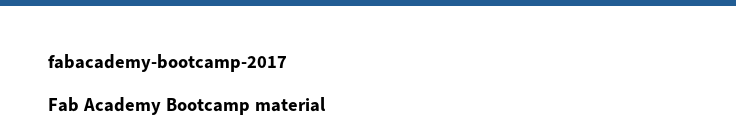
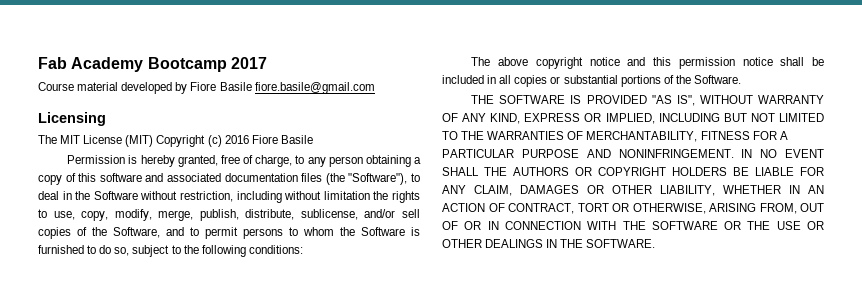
[48,54,287,72] fabacademy-bootcamp-2017 // -> (38, 63) none
[254,97,326,112] material -> [230,57,267,69] [38,82,375,94] [38,112,106,126] [38,135,313,147] [67,155,422,167] [38,173,421,185] [38,191,420,203] [38,209,420,221] [38,227,420,239] [38,245,303,257] [471,57,824,69] [442,75,741,87] [471,95,824,106] [442,113,824,124] [442,131,788,142] [442,149,824,158] [442,167,824,176] [442,185,824,196] [442,203,824,214] [442,221,824,230] [442,239,656,248] 2017 // Course material developed by Fiore Basile fiore.basile@gmail.com // Licensing // The MIT License (MIT) Copyright (c) 2016 Fiore Basile // Permission is hereby granted, free of charge, to any person obtaining a copy of this software and associated documentation files (the "Software"), to deal in the Software without restriction, including without limitation the rights to use, copy, modify, merge, publish, distribute, sublicense, and/or sell copies of the Software, and to permit persons to whom the Software is furnished to do so, subject to the following conditions: // The above copyright notice and this permission notice shall be included in all copies or substantial portions of the Software. // THE SOFTWARE IS PROVIDED "AS IS", WITHOUT WARRANTY OF ANY KIND, EXPRESS OR IMPLIED, INCLUDING BUT NOT LIMITED TO THE WARRANTIES OF MERCHANTABILITY, FITNESS FOR A PARTICULAR PURPOSE AND NONINFRINGEMENT. IN NO EVENT SHALL THE AUTHORS OR COPYRIGHT HOLDERS BE LIABLE FOR ANY CLAIM, DAMAGES OR OTHER LIABILITY, WHETHER IN AN ACTION OF CONTRACT, TORT OR OTHERWISE, ARISING FROM, OUT OF OR IN CONNECTION WITH THE SOFTWARE OR THE USE OR OTHER DEALINGS IN THE SOFTWARE.

